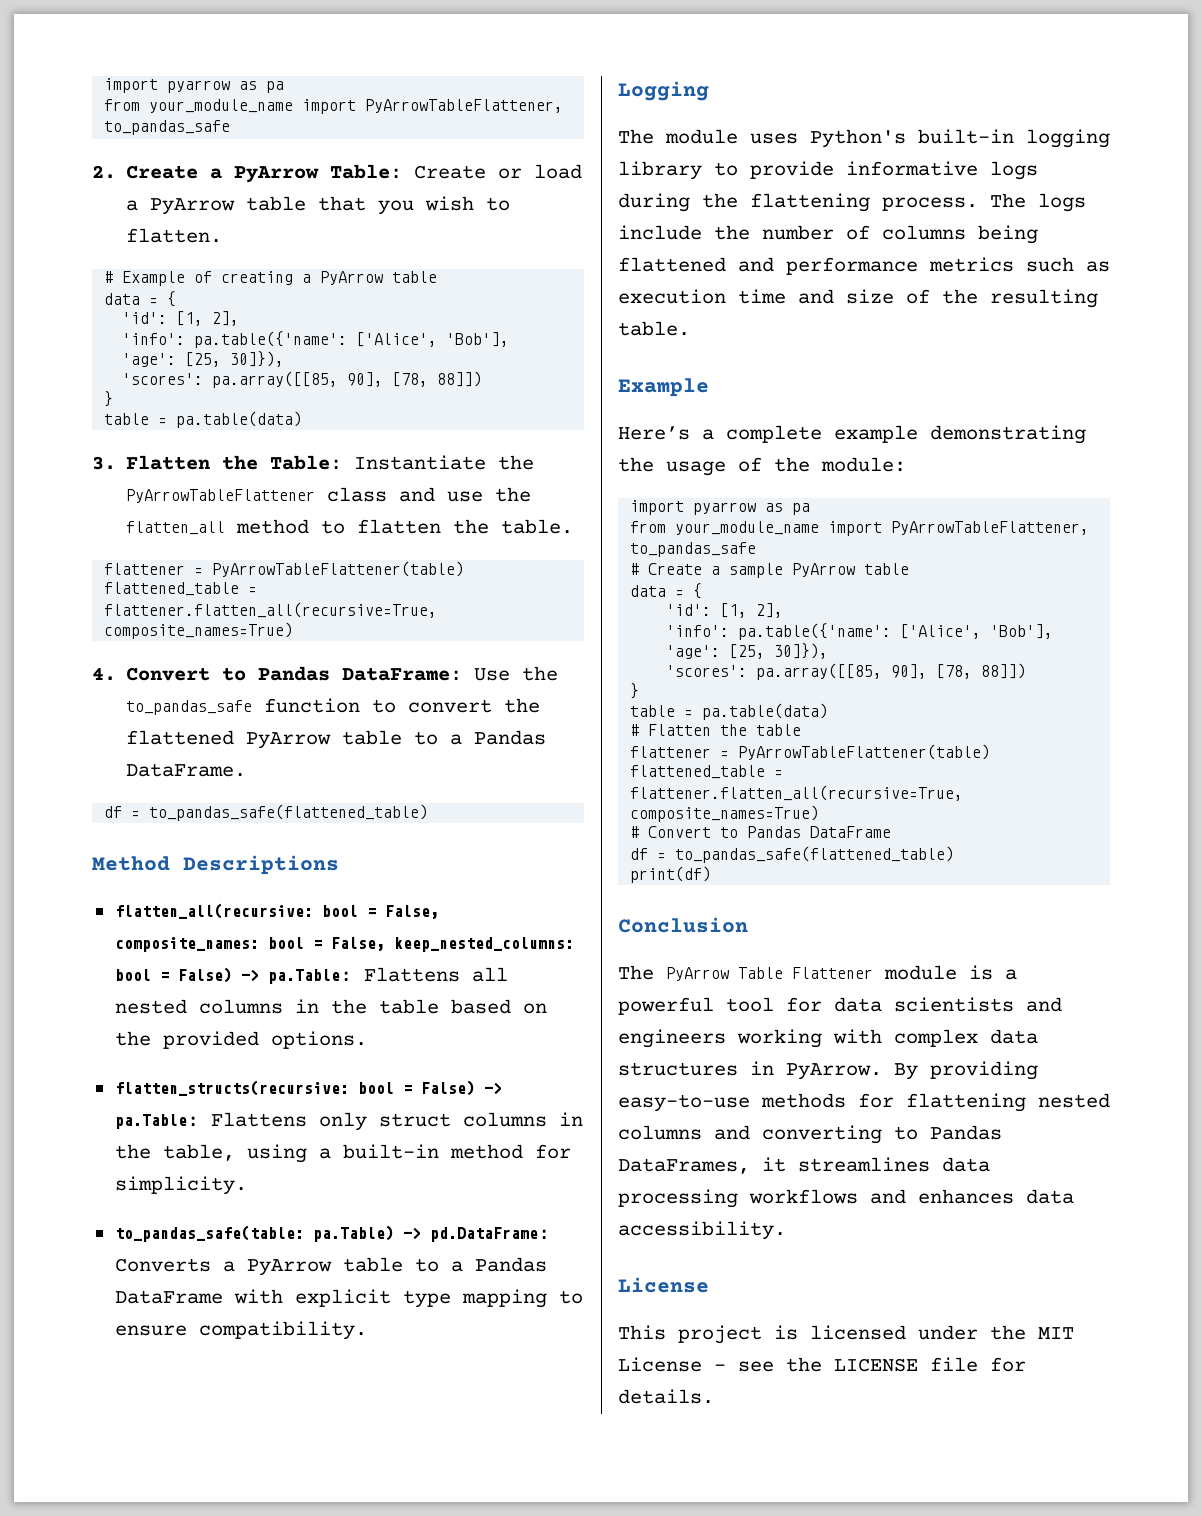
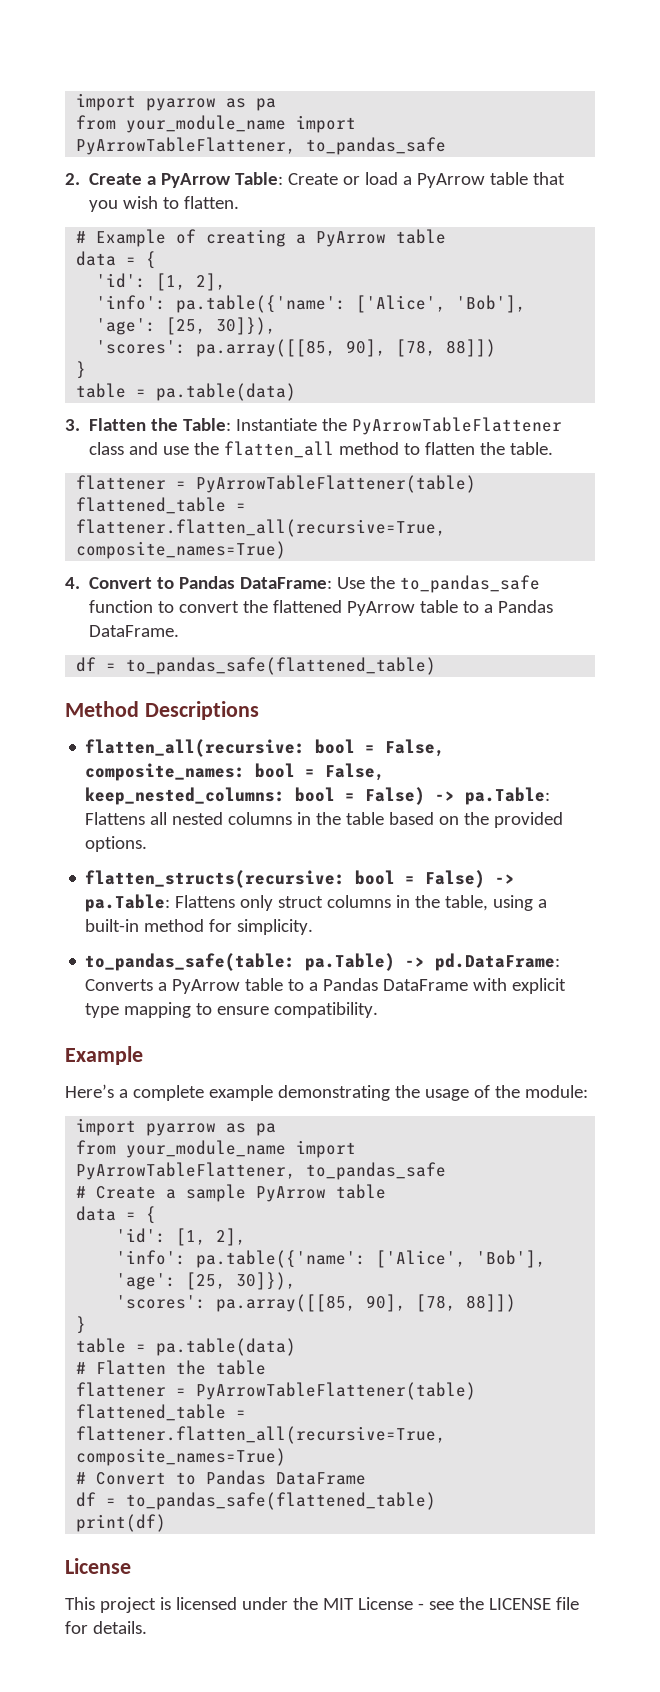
[618,81,709,101] [618,129,1110,148] [618,161,1038,180] [618,193,1086,212] [618,225,1038,244] [618,257,1110,275] [618,289,1098,308] [618,321,690,336] // Logging // The module uses Python's built-in logging library to provide informative logs during the flattening process. The logs include the number of columns being flattened and performance metrics such as execution time and size of the resulting table. -> (379, 1010) none
[618,917,748,933] [618,965,1017,981] [618,997,1062,1015] [618,1029,1038,1048] [618,1061,1038,1080] [618,1093,1110,1112] [618,1125,1002,1144] [618,1157,990,1174] [618,1189,1074,1208] [618,1221,786,1240] // Conclusion // The PyArrow Table Flattener module is a powerful tool for data scientists and engineers working with complex data structures in PyArrow. By providing easy-to-use methods for flattening nested columns and converting to Pandas DataFrames, it streamlines data processing workflows and enhances data accessibility. -> (167, 1523) none

